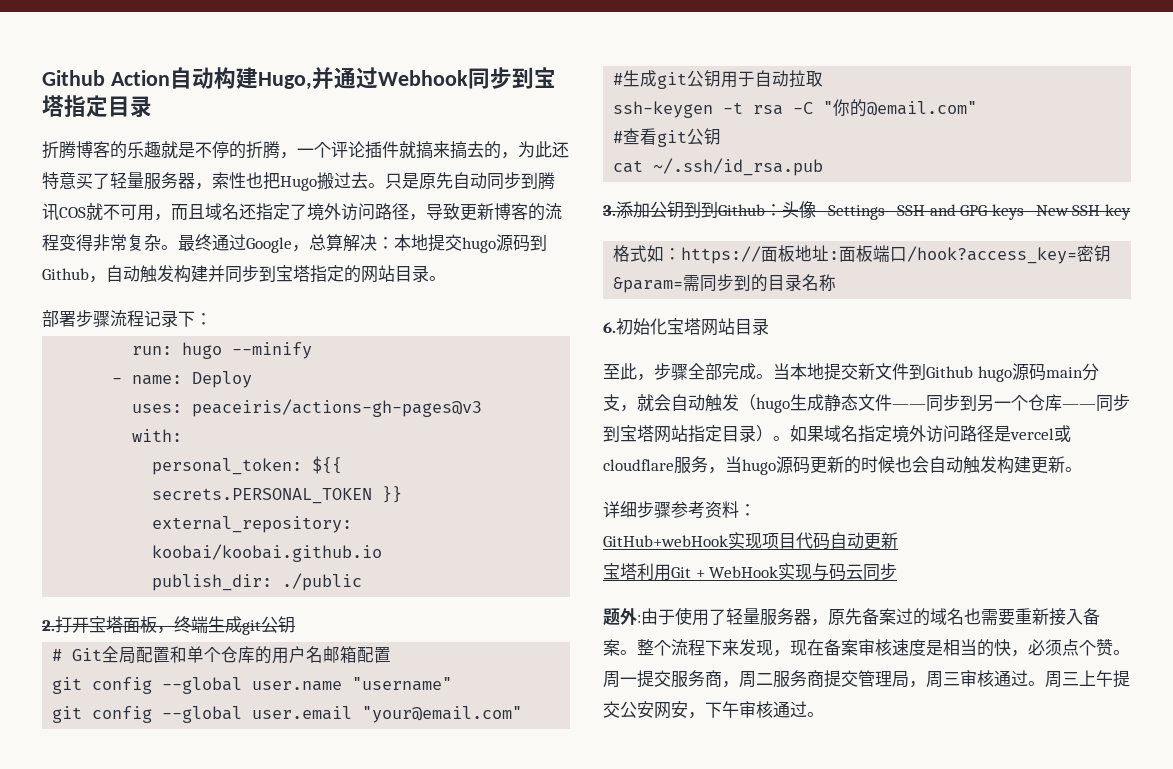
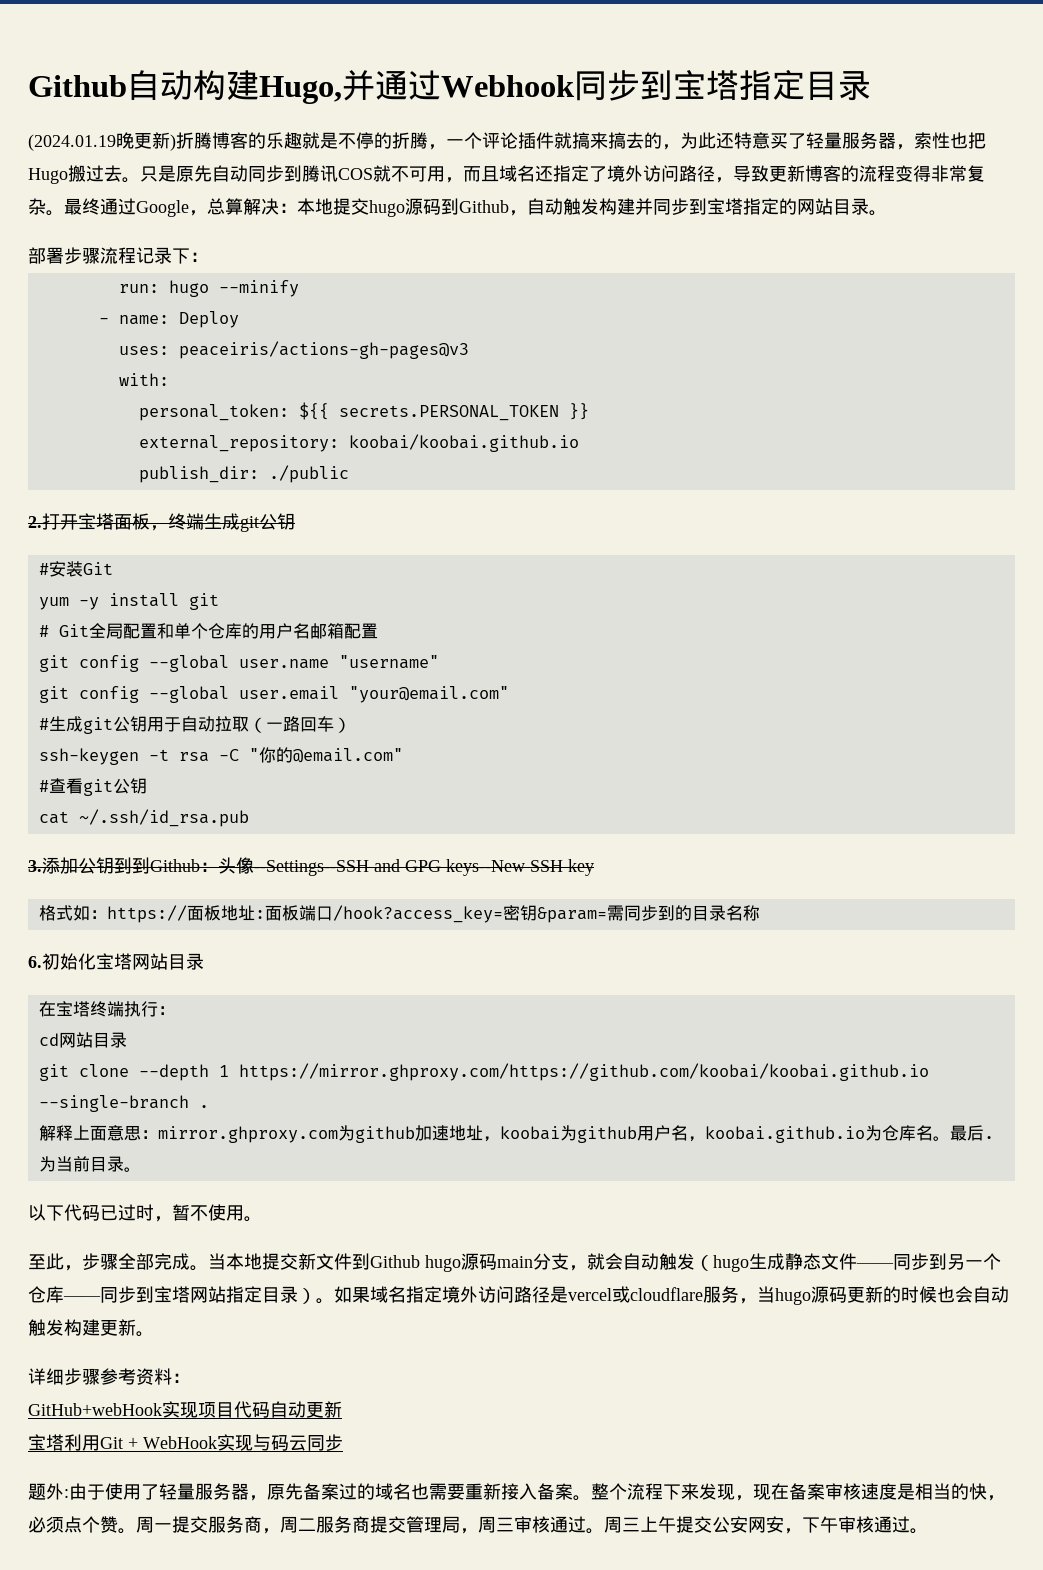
[42,70,170,86] Github Action -> [28,75,127,97] Github
(152, 107) none -> [28,132,176,151] (2024.01.19晚更新)
(295, 624) none -> [38,561,113,577] [38,593,219,610] // #安装Git // yum -y install git
(824, 79) none -> [248,716,351,733] （一路回车）
(769, 326) none -> [38,1001,175,1017] [38,1032,127,1048] [38,1063,929,1081] [38,1095,209,1112] [38,1125,994,1143] [38,1156,141,1172] [28,1204,262,1222] // 在宝塔终端执行： // cd网站目录 // git clone --depth 1 https://mirror.ghproxy.com/https://github.com/koobai/koobai.github.io --single-branch . // 解释上面意思：mirror.ghproxy.com为github加速地址，koobai为github用户名，koobai.github.io为仓库名。最后.为当前目录。 // 以下代码已过时，暂不使用。

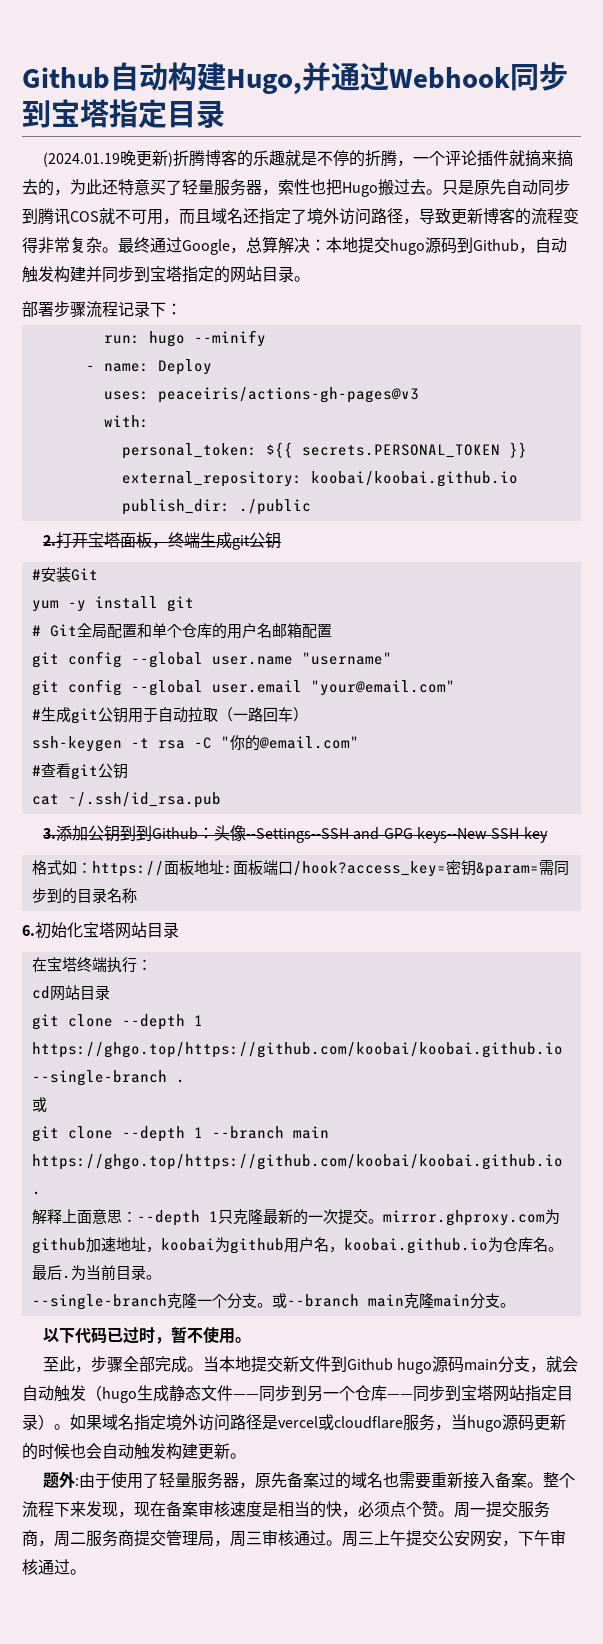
[238,1063,929,1081] https://mirror.ghproxy.com/https://github.com/koobai/koobai.github.io -> [31,1042,563,1058] https://ghgo.top/https://github.com/koobai/koobai.github.io
[38,1125,158,1141] 解释上面意思： -> [31,1097,47,1112] [31,1126,329,1142] [31,1154,563,1170] [31,1191,41,1195] [31,1209,383,1226] 或 // git clone --depth 1 --branch main https://ghgo.top/https://github.com/koobai/koobai.github.io . // 解释上面意思：--depth 1只克隆最新的一次提交。
(141, 1169) none -> [31,1293,515,1310] // --single-branch克隆一个分支。或--branch main克隆main分支。
[28,1368,190,1385] [28,1401,342,1418] [28,1434,343,1451] // 详细步骤参考资料： // GitHub+webHook实现项目代码自动更新 // 宝塔利用Git + WebHook实现与码云同步 -> (246, 1456) none

